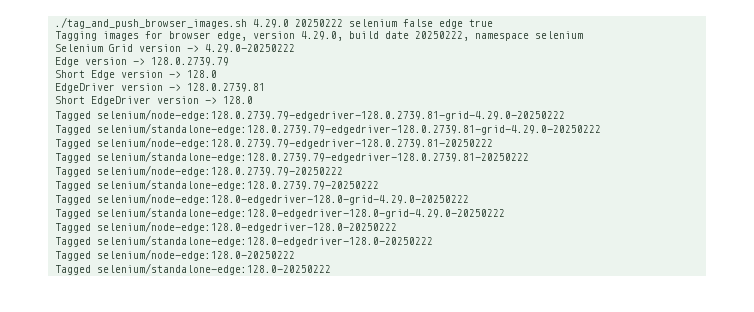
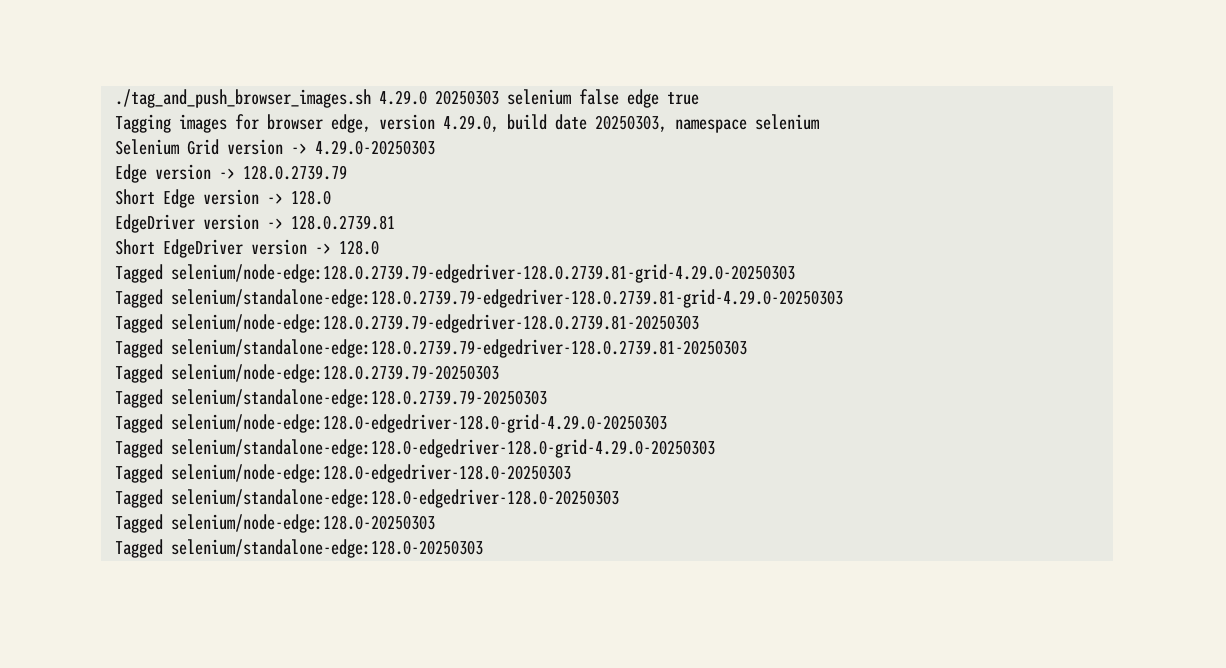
[294,19,343,27] 20250222 -> [434,90,499,105] 20250303
[414,31,469,41] 20250222, -> [594,115,667,132] 20250303,
[204,44,295,53] 4.29.0-20250222 -> [314,140,435,155] 4.29.0-20250303
[96,109,565,121] [54,123,601,135] [54,137,493,149] [54,151,529,163] [54,165,343,177] [54,179,379,191] [54,193,469,205] [54,207,505,219] [54,221,397,233] [54,235,433,247] [54,249,295,261] [54,263,331,275] selenium/node-edge:128.0.2739.79-edgedriver-128.0.2739.81-grid-4.29.0-20250222 // Tagged selenium/standalone-edge:128.0.2739.79-edgedriver-128.0.2739.81-grid-4.29.0-20250222 // Tagged selenium/node-edge:128.0.2739.79-edgedriver-128.0.2739.81-20250222 // Tagged selenium/standalone-edge:128.0.2739.79-edgedriver-128.0.2739.81-20250222 // Tagged selenium/node-edge:128.0.2739.79-20250222 // Tagged selenium/standalone-edge:128.0.2739.79-20250222 // Tagged selenium/node-edge:128.0-edgedriver-128.0-grid-4.29.0-20250222 // Tagged selenium/standalone-edge:128.0-edgedriver-128.0-grid-4.29.0-20250222 // Tagged selenium/node-edge:128.0-edgedriver-128.0-20250222 // Tagged selenium/standalone-edge:128.0-edgedriver-128.0-20250222 // Tagged selenium/node-edge:128.0-20250222 // Tagged selenium/standalone-edge:128.0-20250222 -> [170,264,795,283] [114,289,843,308] [114,314,699,333] [114,339,747,358] [114,364,499,383] [114,389,547,408] [114,414,667,433] [114,439,715,458] [114,464,571,483] [114,489,619,508] [114,514,435,533] [114,539,483,558] selenium/node-edge:128.0.2739.79-edgedriver-128.0.2739.81-grid-4.29.0-20250303 // Tagged selenium/standalone-edge:128.0.2739.79-edgedriver-128.0.2739.81-grid-4.29.0-20250303 // Tagged selenium/node-edge:128.0.2739.79-edgedriver-128.0.2739.81-20250303 // Tagged selenium/standalone-edge:128.0.2739.79-edgedriver-128.0.2739.81-20250303 // Tagged selenium/node-edge:128.0.2739.79-20250303 // Tagged selenium/standalone-edge:128.0.2739.79-20250303 // Tagged selenium/node-edge:128.0-edgedriver-128.0-grid-4.29.0-20250303 // Tagged selenium/standalone-edge:128.0-edgedriver-128.0-grid-4.29.0-20250303 // Tagged selenium/node-edge:128.0-edgedriver-128.0-20250303 // Tagged selenium/standalone-edge:128.0-edgedriver-128.0-20250303 // Tagged selenium/node-edge:128.0-20250303 // Tagged selenium/standalone-edge:128.0-20250303

